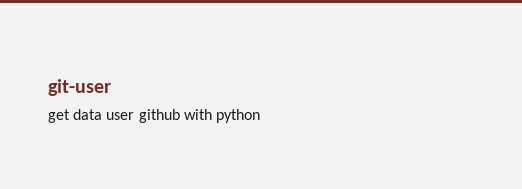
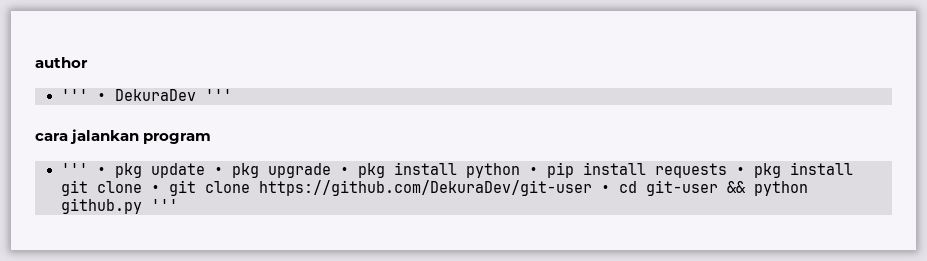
[48,79,111,96] [48,109,260,123] git-user // get data user github with python -> [35,57,88,68] [60,89,232,101] [35,129,212,144] [60,162,853,178] [60,180,808,196] [60,198,178,214] author // ''' • DekuraDev ''' // cara jalankan program // ''' • pkg update • pkg upgrade • pkg install python • pip install requests • pkg install git clone • git clone https://github.com/DekuraDev/git-user • cd git-user && python github.py '''

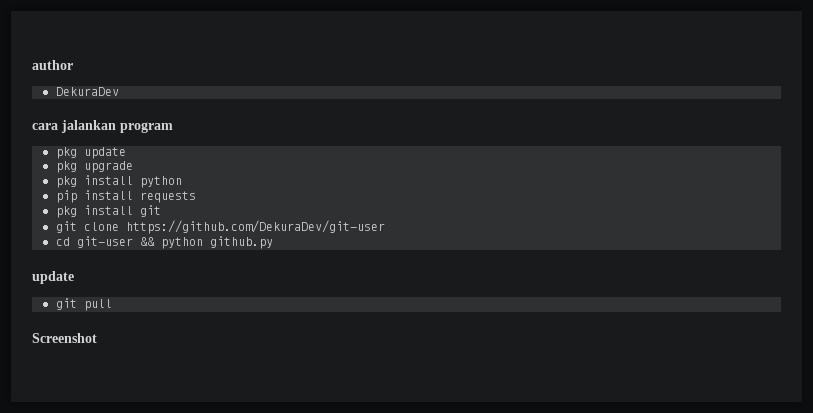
[60,89,106,101] ''' • -> (73, 65) none
[204,89,232,101] ''' -> (119, 91) none
[60,163,106,175] ''' • -> (173, 127) none
[213,167,223,175] • -> (126, 153) //
[339,167,349,175] • -> (133, 167) //
[528,167,538,175] • -> (182, 182) //
[735,167,745,175] • -> (196, 197) //
[96,181,160,193] clone • -> (161, 211) //
[600,185,610,193] • -> (385, 227) //
[150,199,178,211] ''' -> [32,271,74,284] [55,298,112,311] [32,333,97,343] // update // git pull // Screenshot

